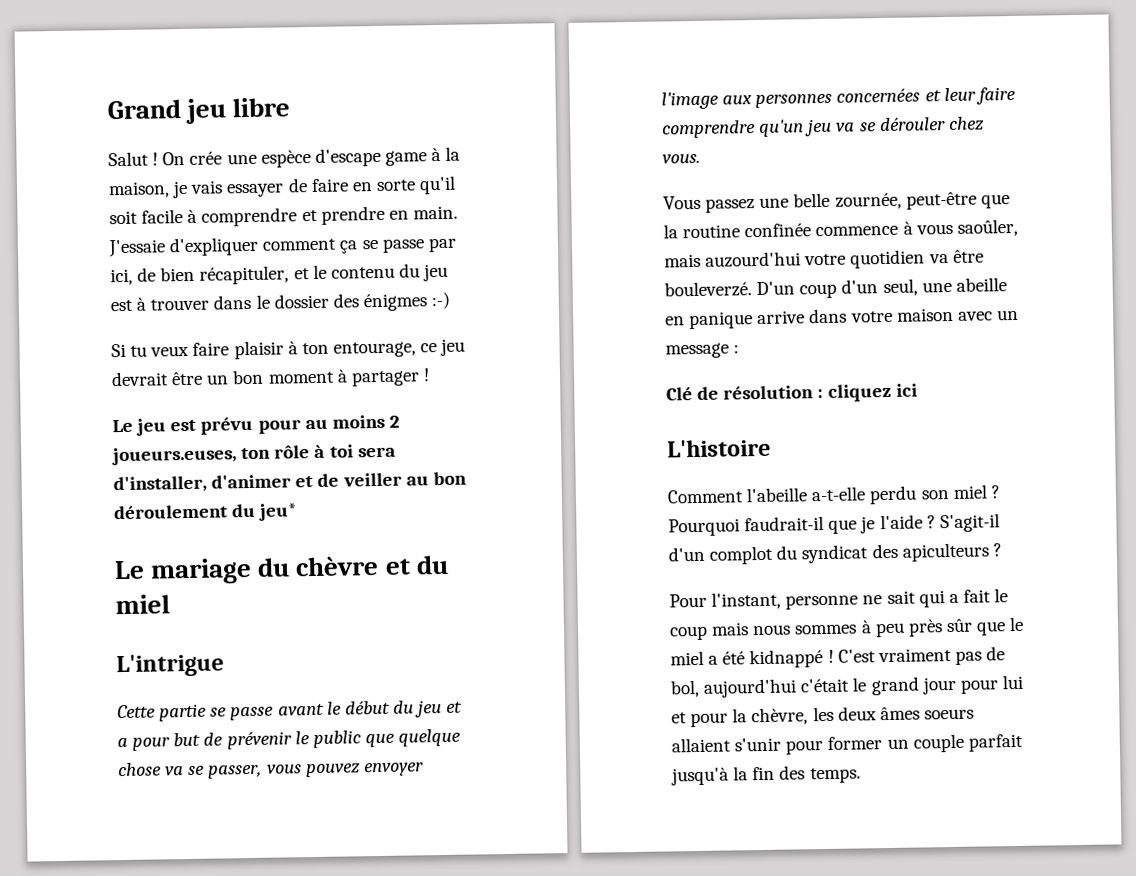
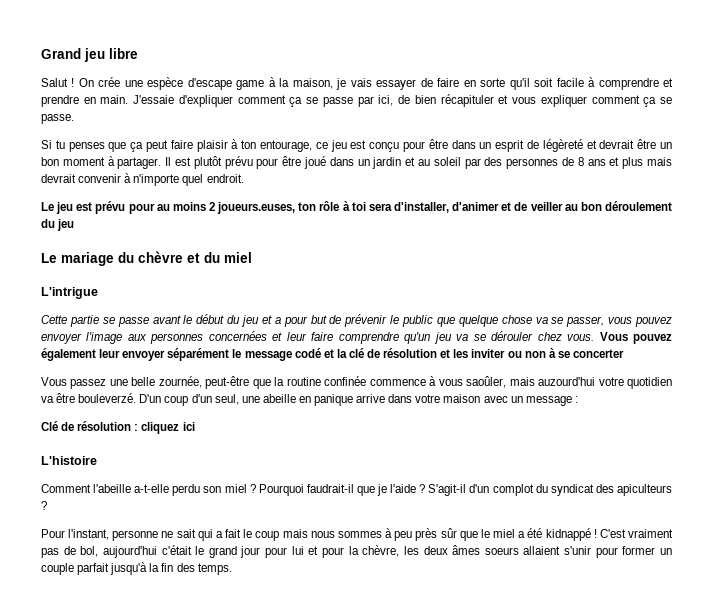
[199,263,449,285] [110,291,451,312] [111,343,190,358] récapituler, et le contenu du jeu est à trouver dans le dossier des énigmes :-) // Si tu veux -> [440,94,673,107] [41,114,74,124] [41,140,168,152] récapituler et vous expliquer comment ça se passe. // Si tu penses que ça peut
(466, 347) none -> [350,139,597,152] est conçu pour être dans un esprit de légèreté et
[350,368,430,387] partager ! -> [117,156,672,169] [41,173,244,186] partager. Il est plutôt prévu pour être joué dans un jardin et au soleil par des personnes de 8 ans et plus mais devrait convenir à n'importe quel endroit.
[258,503,298,521] jeu* -> [57,219,75,231] jeu
(700, 158) none -> [599,332,672,344] [41,348,624,361] Vous pouvez également leur envoyer séparément le message codé et la clé de résolution et les inviter ou non à se concerter

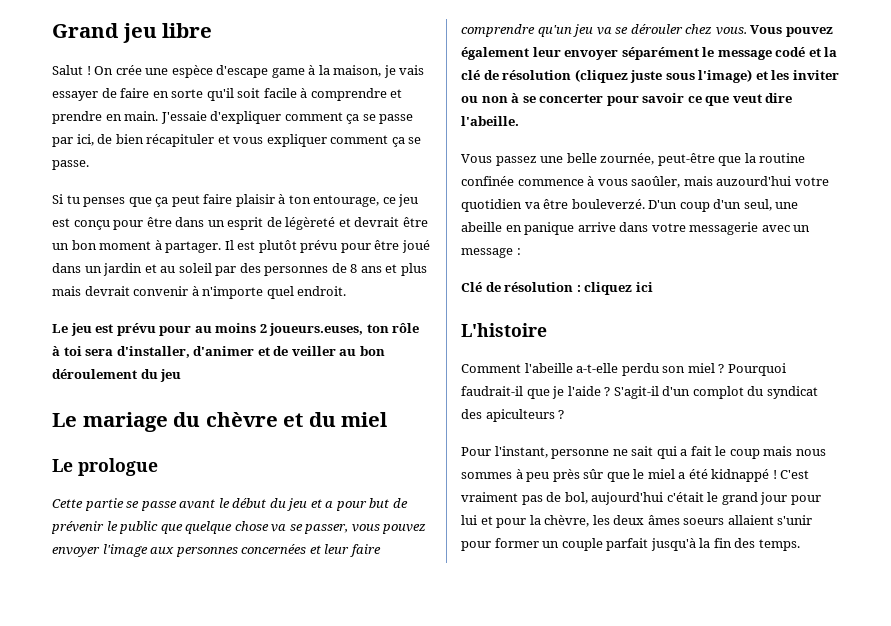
[41,287,98,299] L'intrigue -> [52,458,158,476] Le prologue
(438, 353) none -> [574,69,753,83] (cliquez juste sous l'image)
(624, 353) none -> [606,93,793,106] [461,116,519,126] pour savoir ce que veut dire l'abeille.
[443,394,481,403] maison -> [689,222,759,235] messagerie

